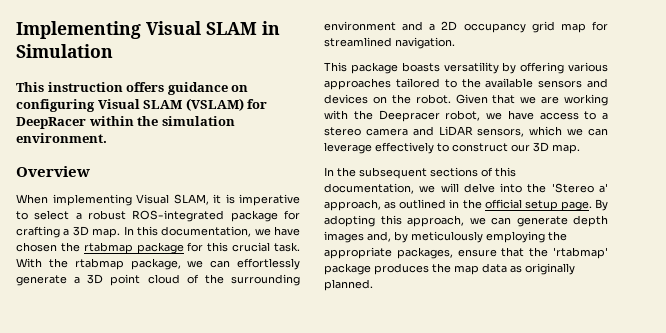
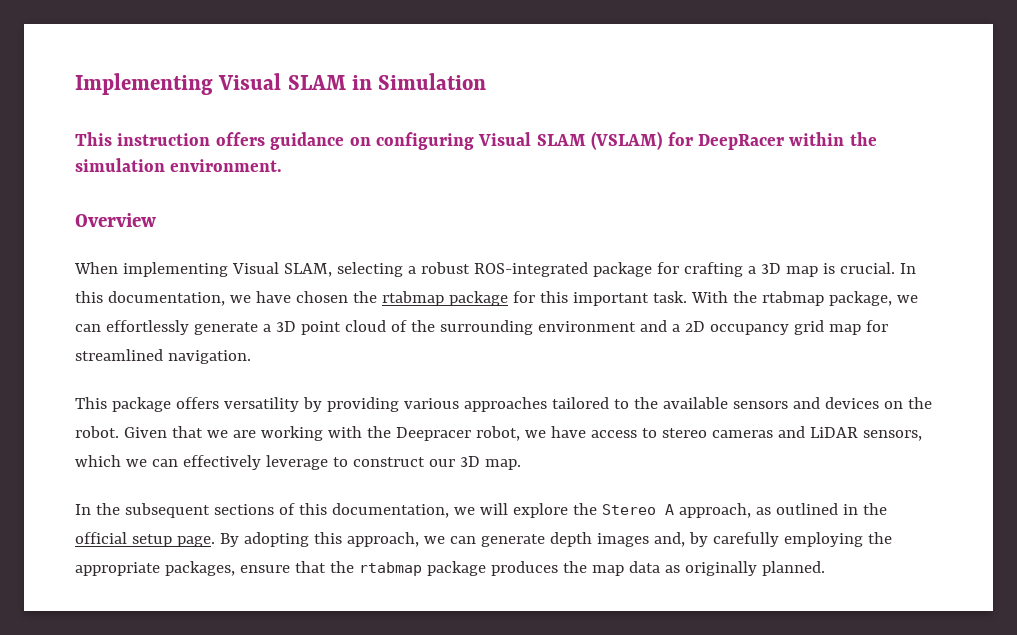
[213,194,300,206] [16,210,70,220] it is imperative to select -> [336,262,403,277] selecting
[92,228,121,238] map. -> [785,262,895,277] map is crucial.
[232,242,271,252] crucial -> [572,292,649,306] important
[401,62,440,72] boasts -> [175,397,219,409] offers
[520,62,565,74] offering -> [326,397,399,412] providing
[602,113,608,120] [324,127,408,136] a stereo camera -> [661,428,773,438] stereo cameras
[324,142,434,154] leverage effectively -> [182,455,328,470] effectively leverage
[463,183,608,193] delve into the 'Stereo a' -> [512,503,674,518] explore the Stereo A
[411,231,483,243] meticulously -> [712,532,779,547] carefully
[553,247,608,259] 'rtabmap' -> [358,562,422,576] rtabmap

